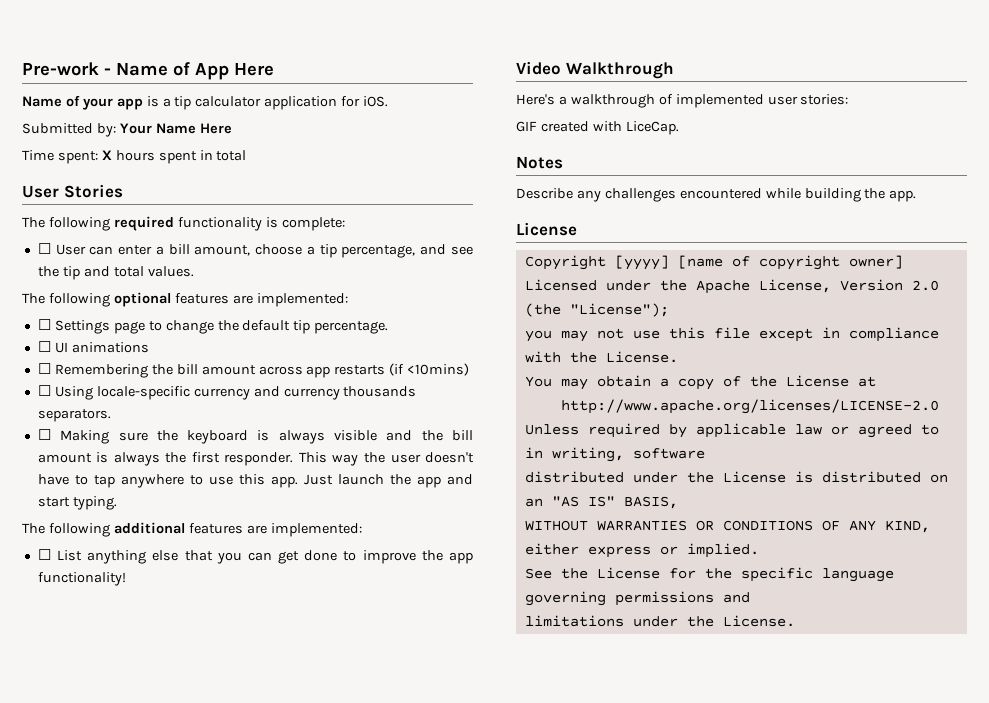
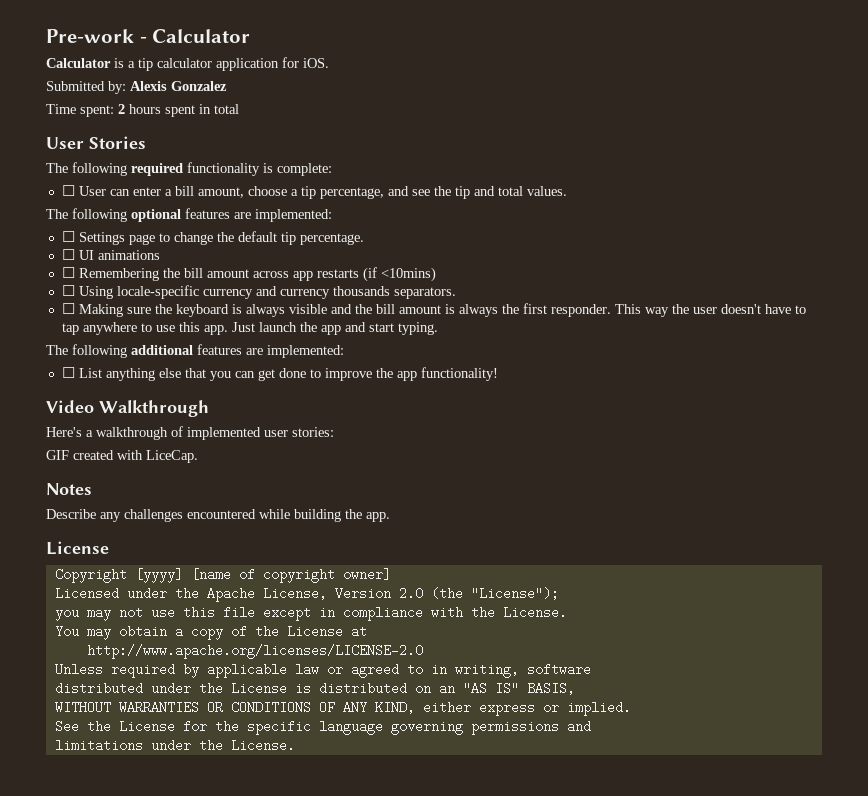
[116,62,274,80] [22,95,143,110] Name of App Here // Name of your app -> [152,29,251,43] [46,58,111,68] Calculator // Calculator
[119,123,232,134] Your Name Here -> [130,81,227,91] Alexis Gonzalez
[101,150,112,160] X -> [118,104,125,114] 2

